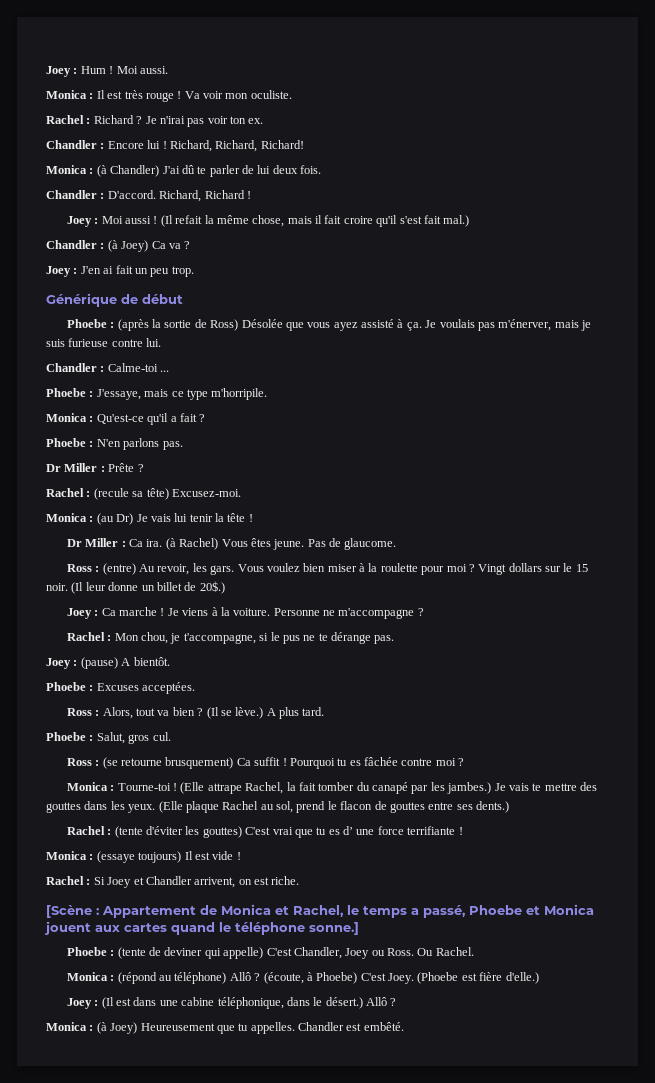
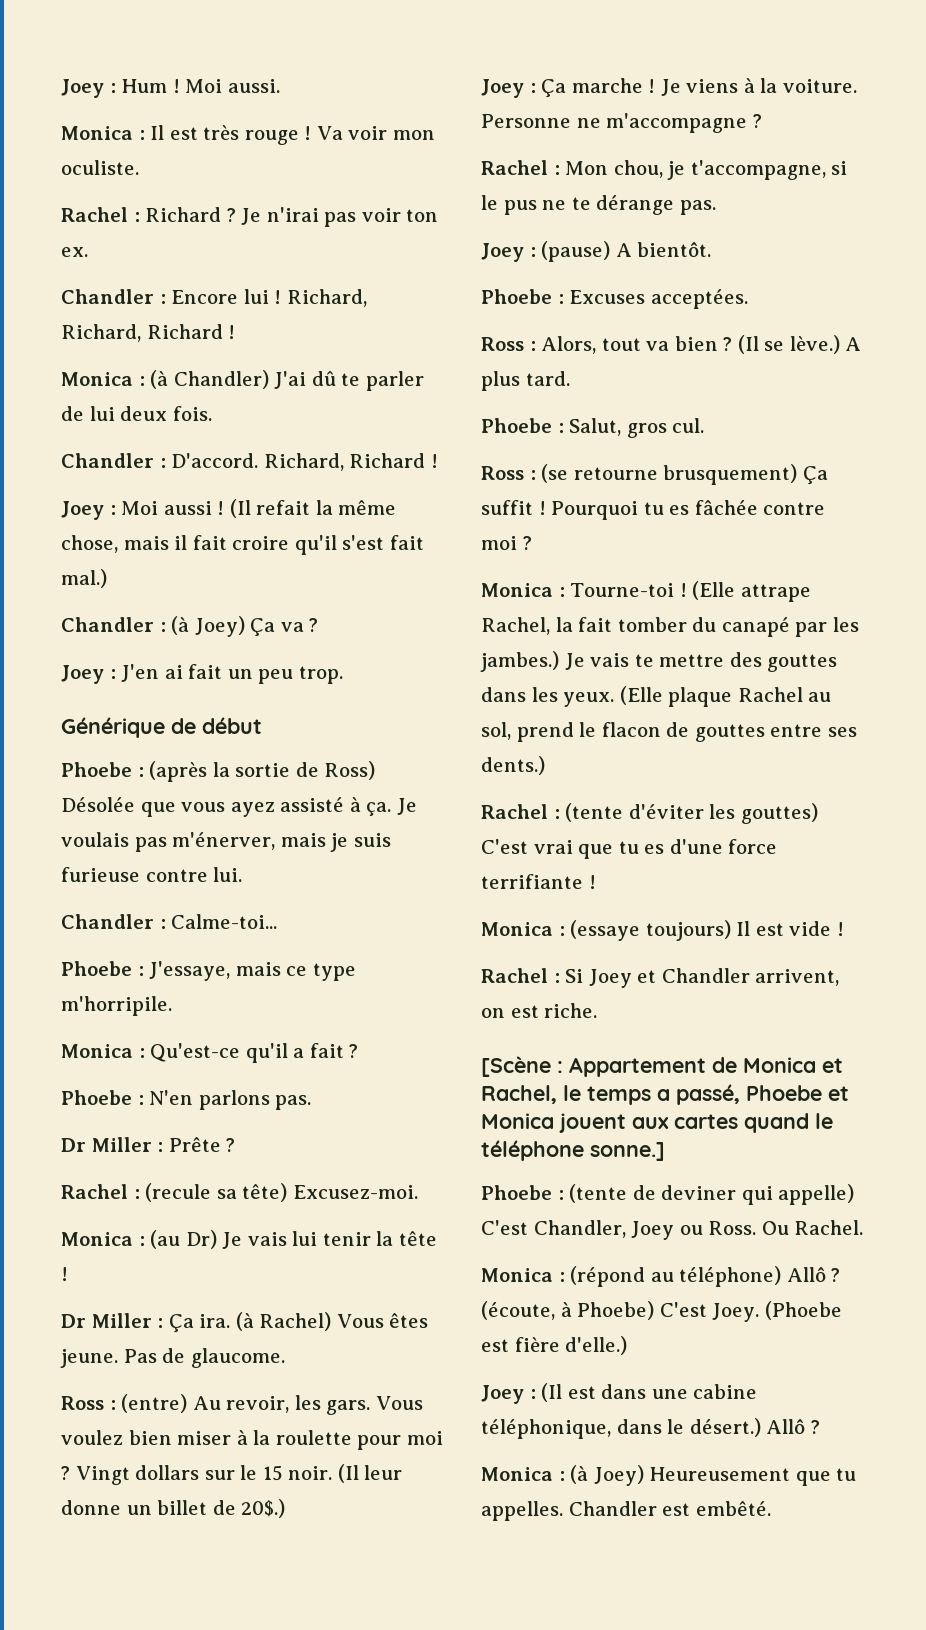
[260,140,304,149] Richard! -> [146,324,236,339] Richard !
[151,241,166,249] Ca -> [250,618,276,637] Ça
[107,363,170,372] Calme-toi ... -> [171,914,278,929] Calme-toi...
[129,539,144,547] Ca -> [168,1314,194,1333] Ça
[101,608,116,616] Ca -> [541,79,567,98] Ça
[236,758,251,766] Ca -> [802,466,828,485] Ça
[343,826,375,835] d’ une -> [669,839,723,854] d'une

